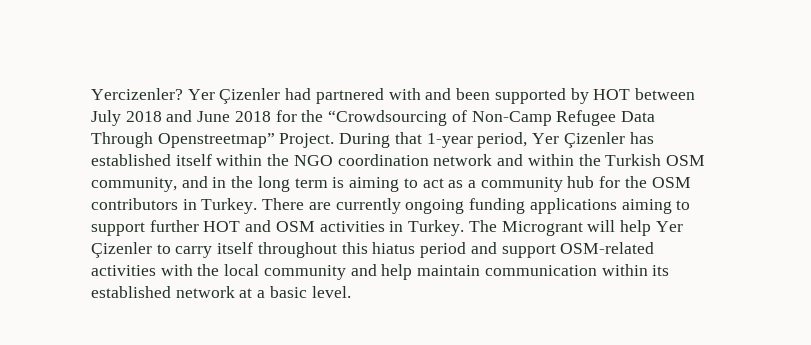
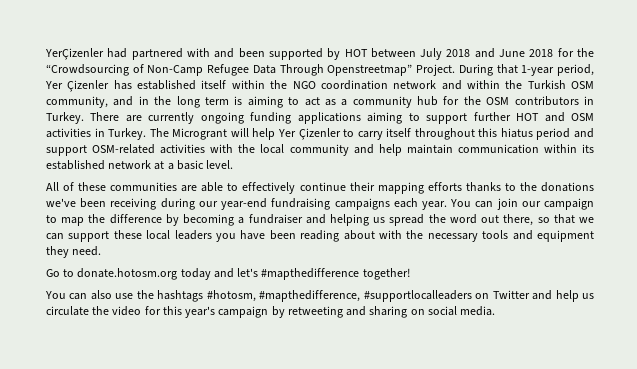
[91,88,281,104] Yercizenler? Yer Çizenler -> [45,48,104,60] YerÇizenler
(351, 292) none -> [46,182,594,194] [46,198,595,210] [46,214,594,226] [46,230,594,242] [46,246,102,258] [46,268,410,280] [45,290,594,302] [46,306,496,318] // All of these communities are able to effectively continue their mapping efforts thanks to the donations we've been receiving during our year-end fundraising campaigns each year. You can join our campaign to map the difference by becoming a fundraiser and helping us spread the word out there, so that we can support these local leaders you have been reading about with the necessary tools and equipment they need. // Go to donate.hotosm.org today and let's #mapthedifference together! // You can also use the hashtags #hotosm, #mapthedifference, #supportlocalleaders on Twitter and help us circulate the video for this year's campaign by retweeting and sharing on social media.

